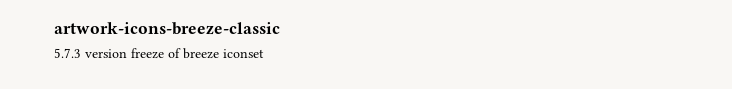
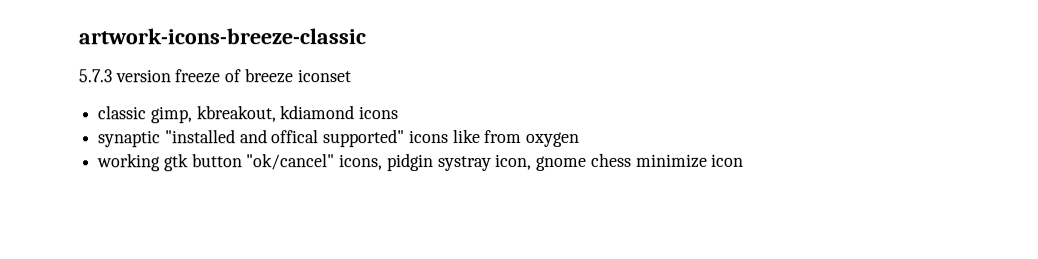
(264, 53) none -> [97,105,399,124] [98,129,581,148] [97,152,745,172] // classic gimp, kbreakout, kdiamond icons // synaptic "installed and offical supported" icons like from oxygen // working gtk button "ok/cancel" icons, pidgin systray icon, gnome chess minimize icon

